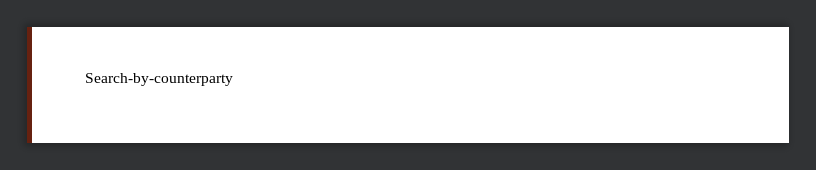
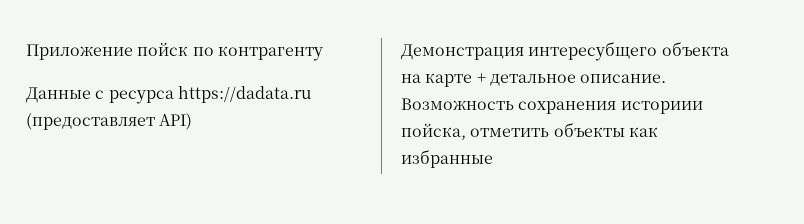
[85,73,233,86] Search-by-counterparty -> [26,42,323,61] [26,86,311,104] [26,113,193,130] [401,41,729,61] [401,73,667,87] [401,98,703,114] [401,122,658,140] [401,149,493,168] Приложение пойск по контрагенту // Данные с ресурса https://dadata.ru (предоставляет API) // Демонстрация интересубщего объекта на карте + детальное описание. Возможность сохранения историии пойска, отметить объекты как избранные

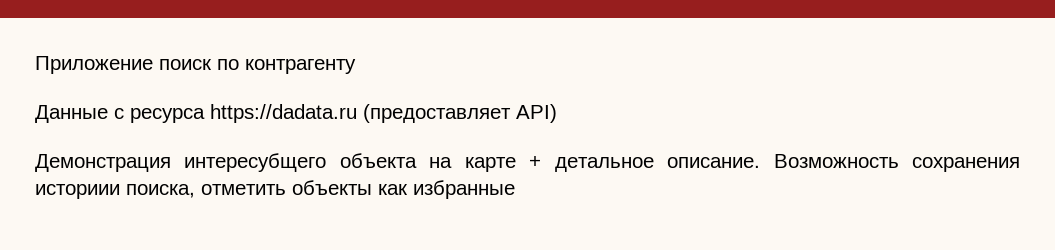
[137,42,189,56] пойск -> [159,59,212,70] поиск
[401,123,466,140] пойска, -> [126,184,195,198] поиска,

